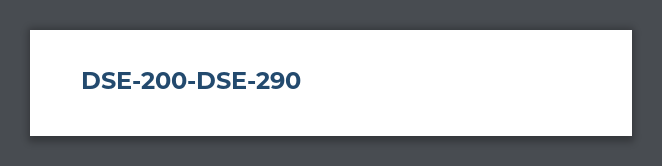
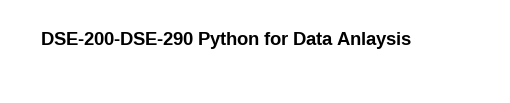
(301, 80) none -> [198,32,411,49] Python for Data Anlaysis

